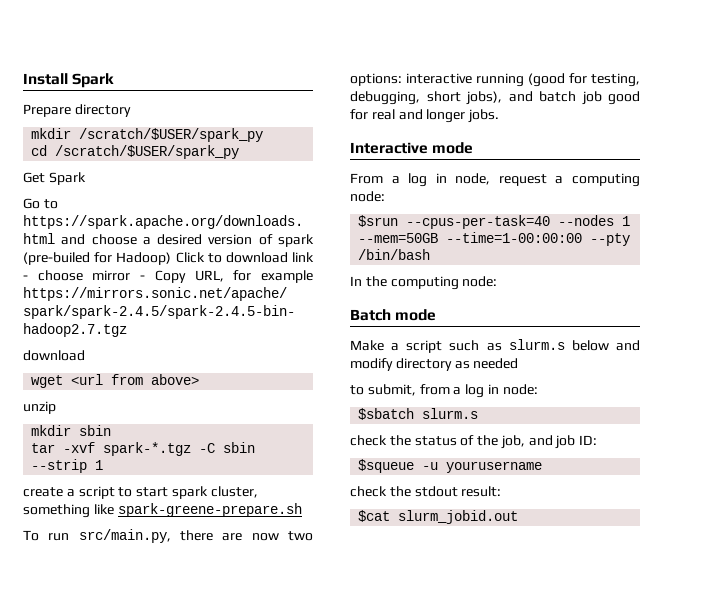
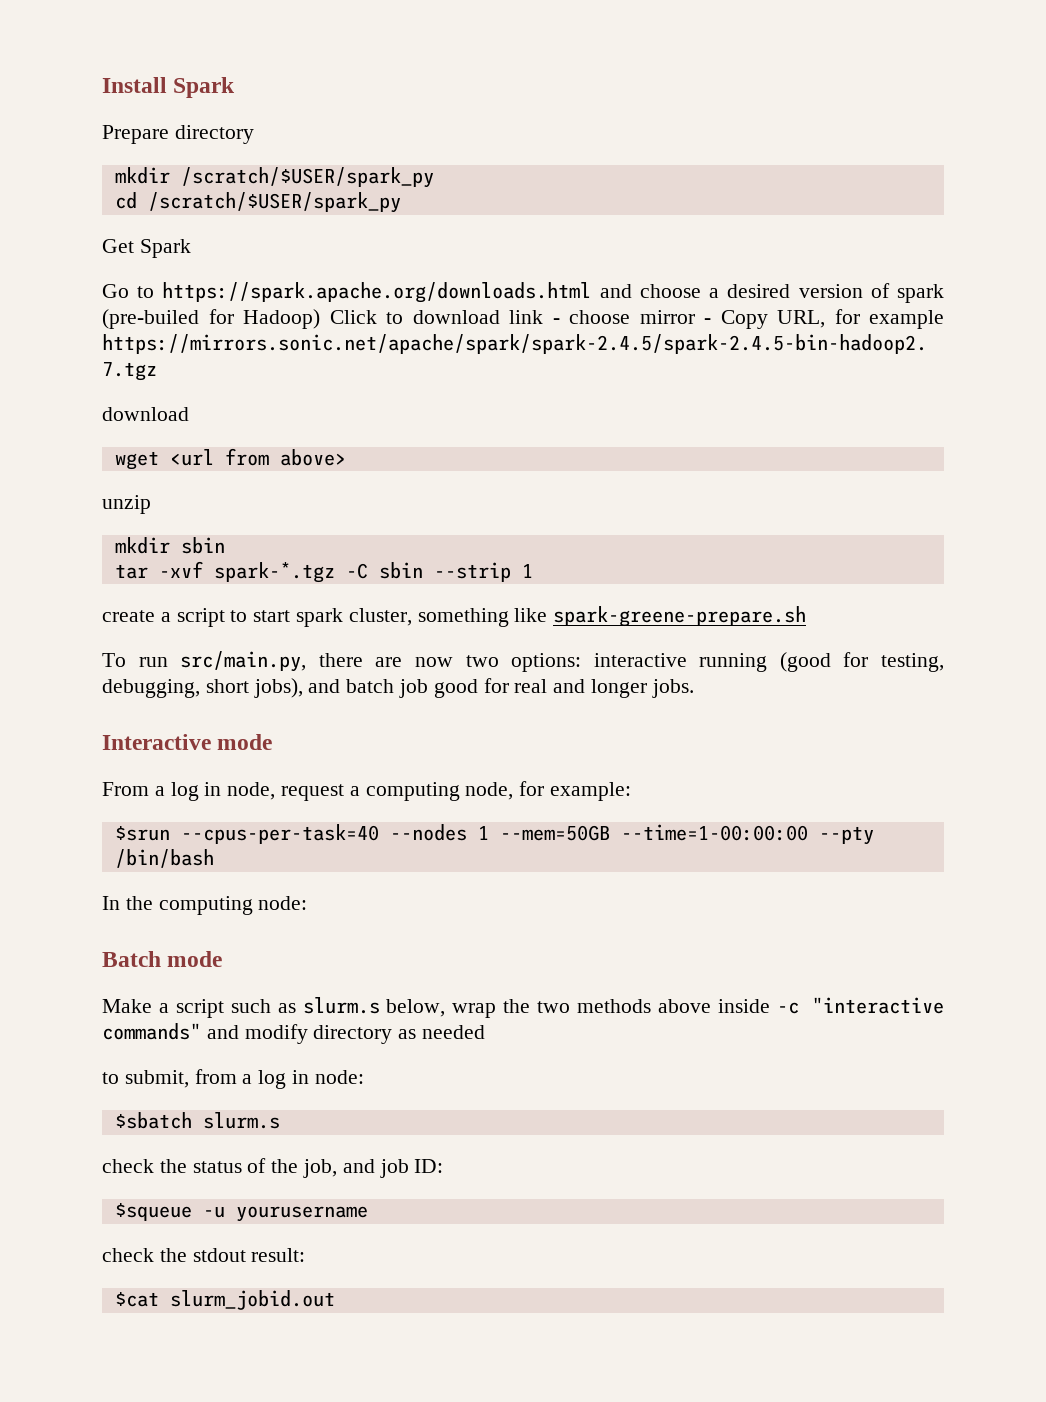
[350,191,385,202] node: -> [465,781,632,801] node, for example:
[571,340,609,351] below -> [386,997,945,1018] [102,1023,201,1040] below, wrap the two methods above inside -c "interactive commands"

